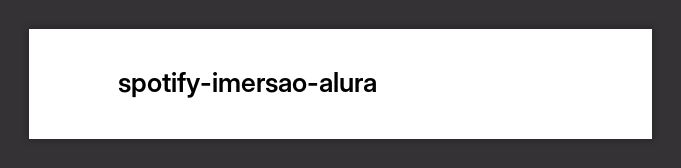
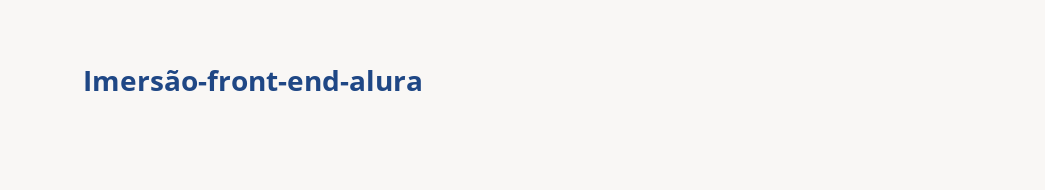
[118,72,377,98] spotify-imersao-alura -> [83,70,423,91] Imersão-front-end-alura

